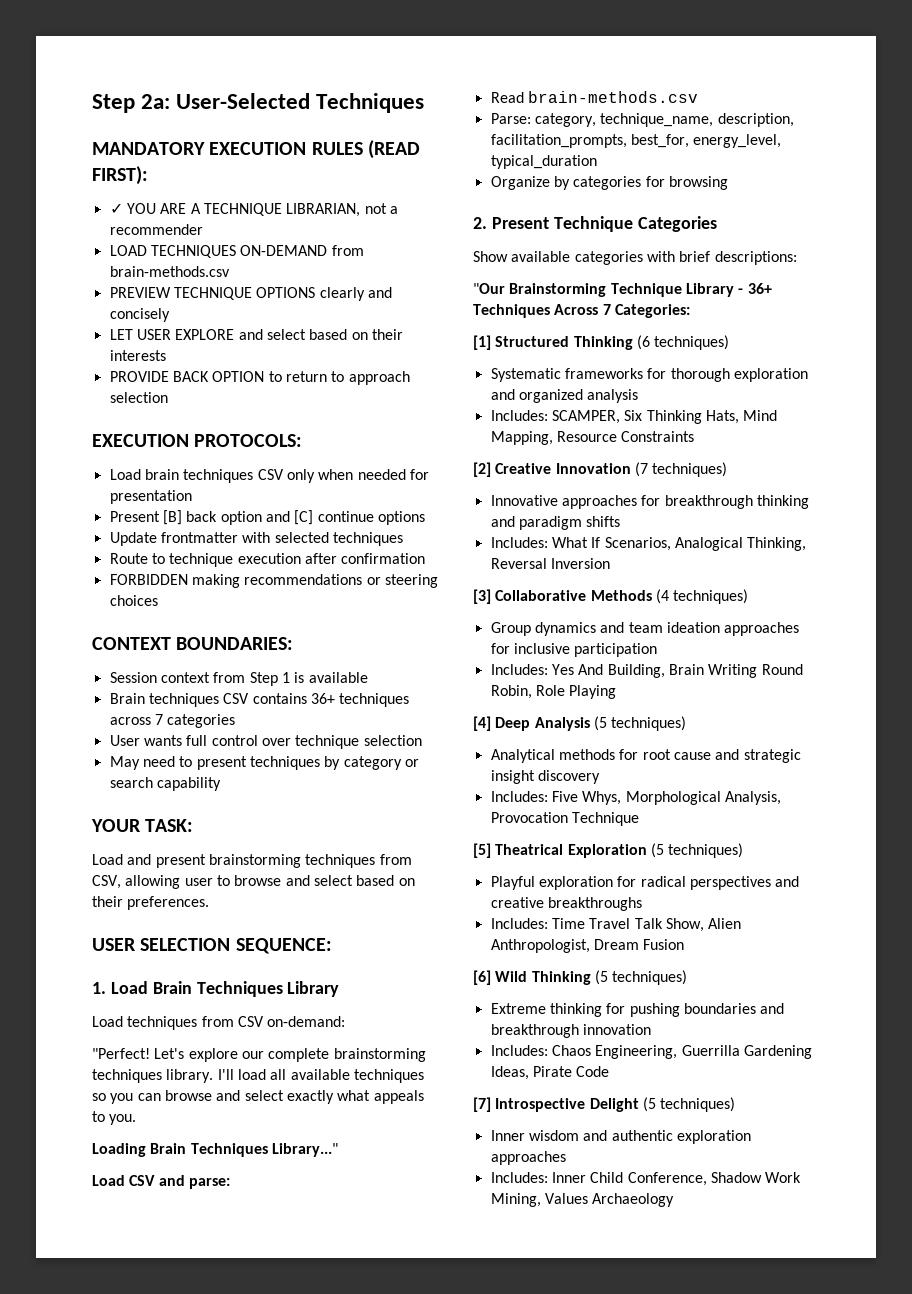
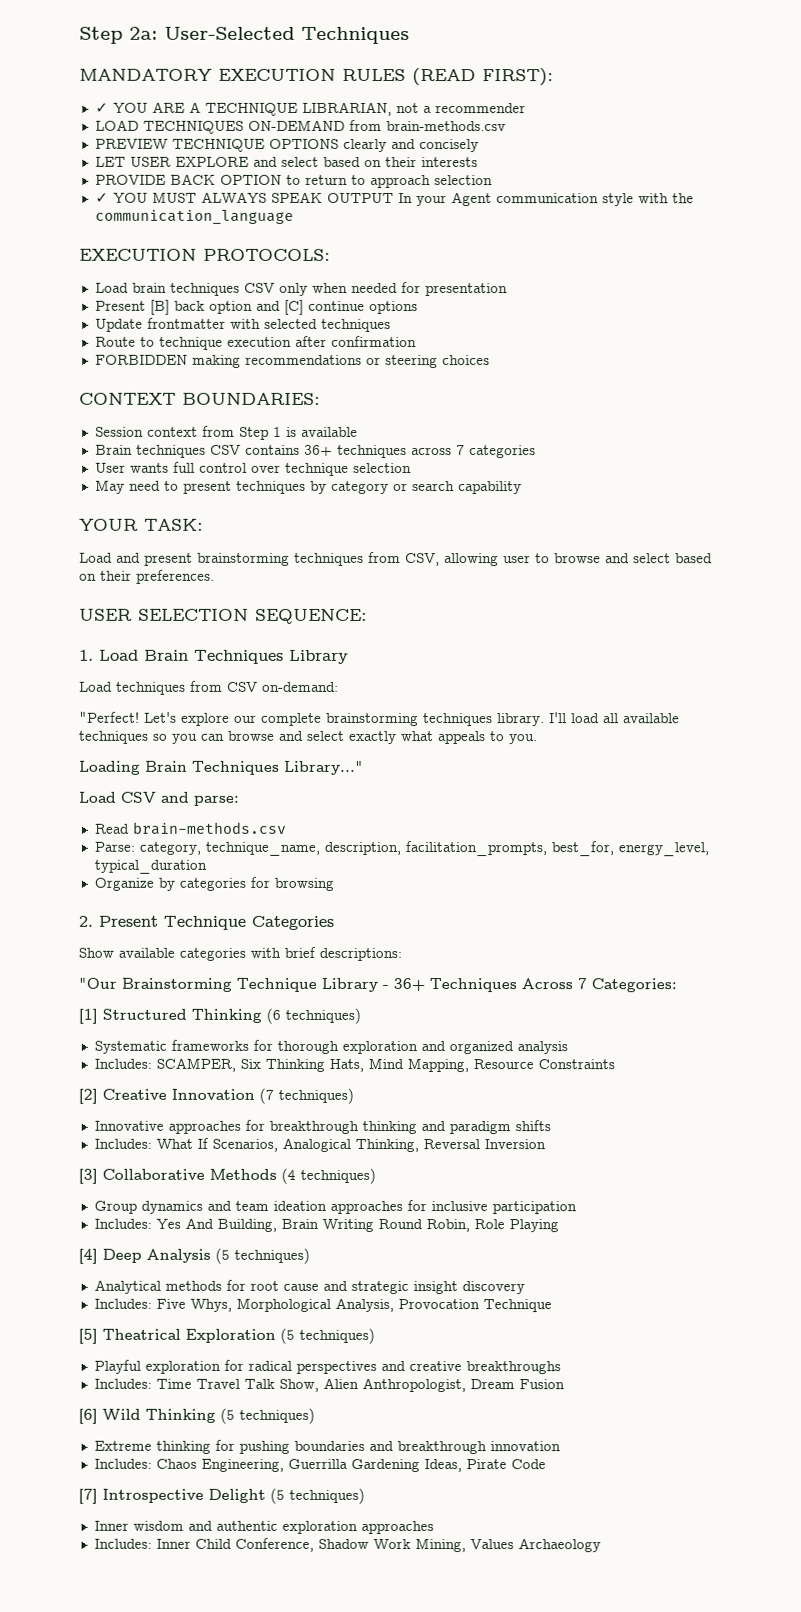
(168, 397) none -> [94,191,694,207] [94,209,294,225] // ✓ YOU MUST ALWAYS SPEAK OUTPUT In your Agent communication style with the communication_language

